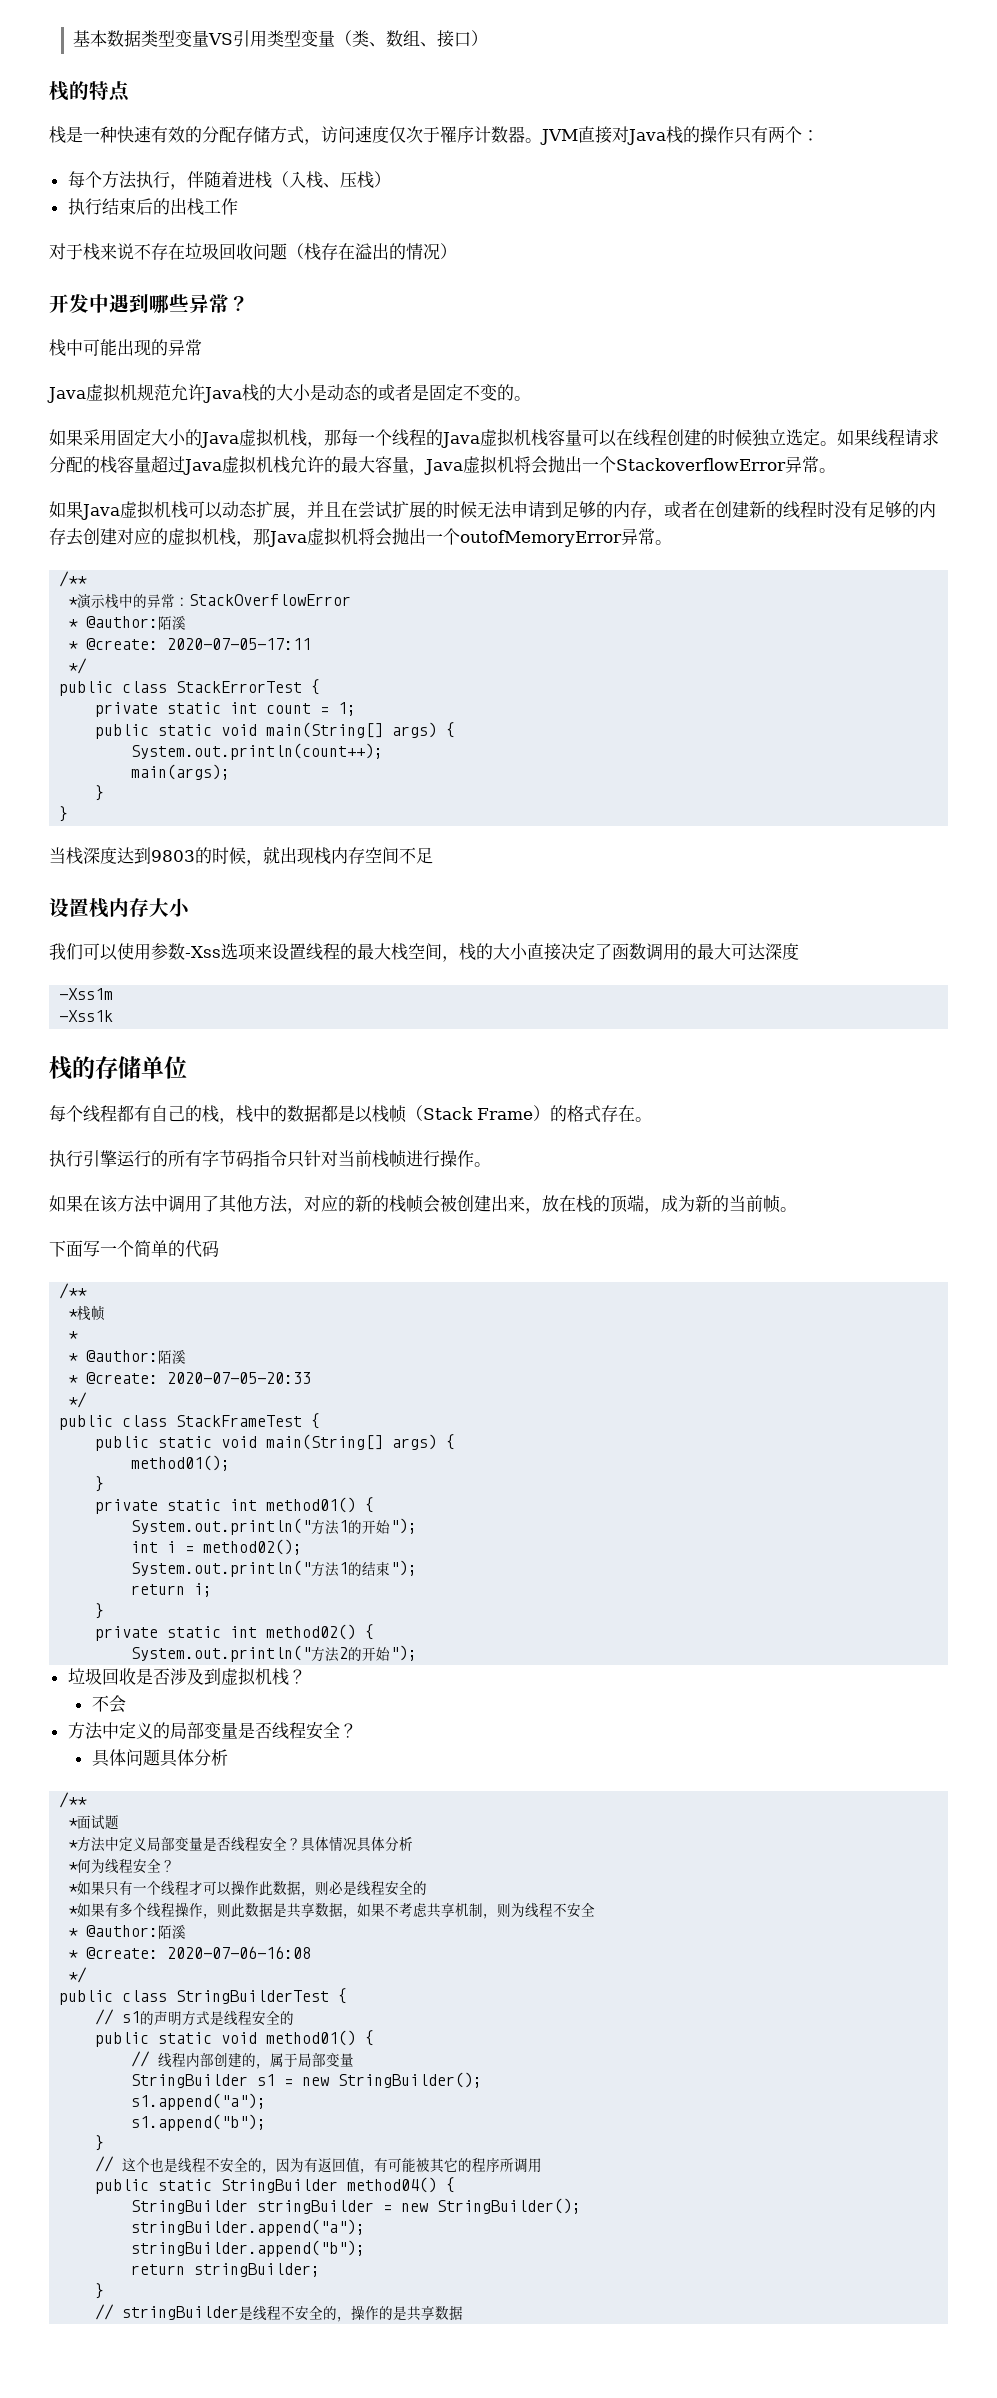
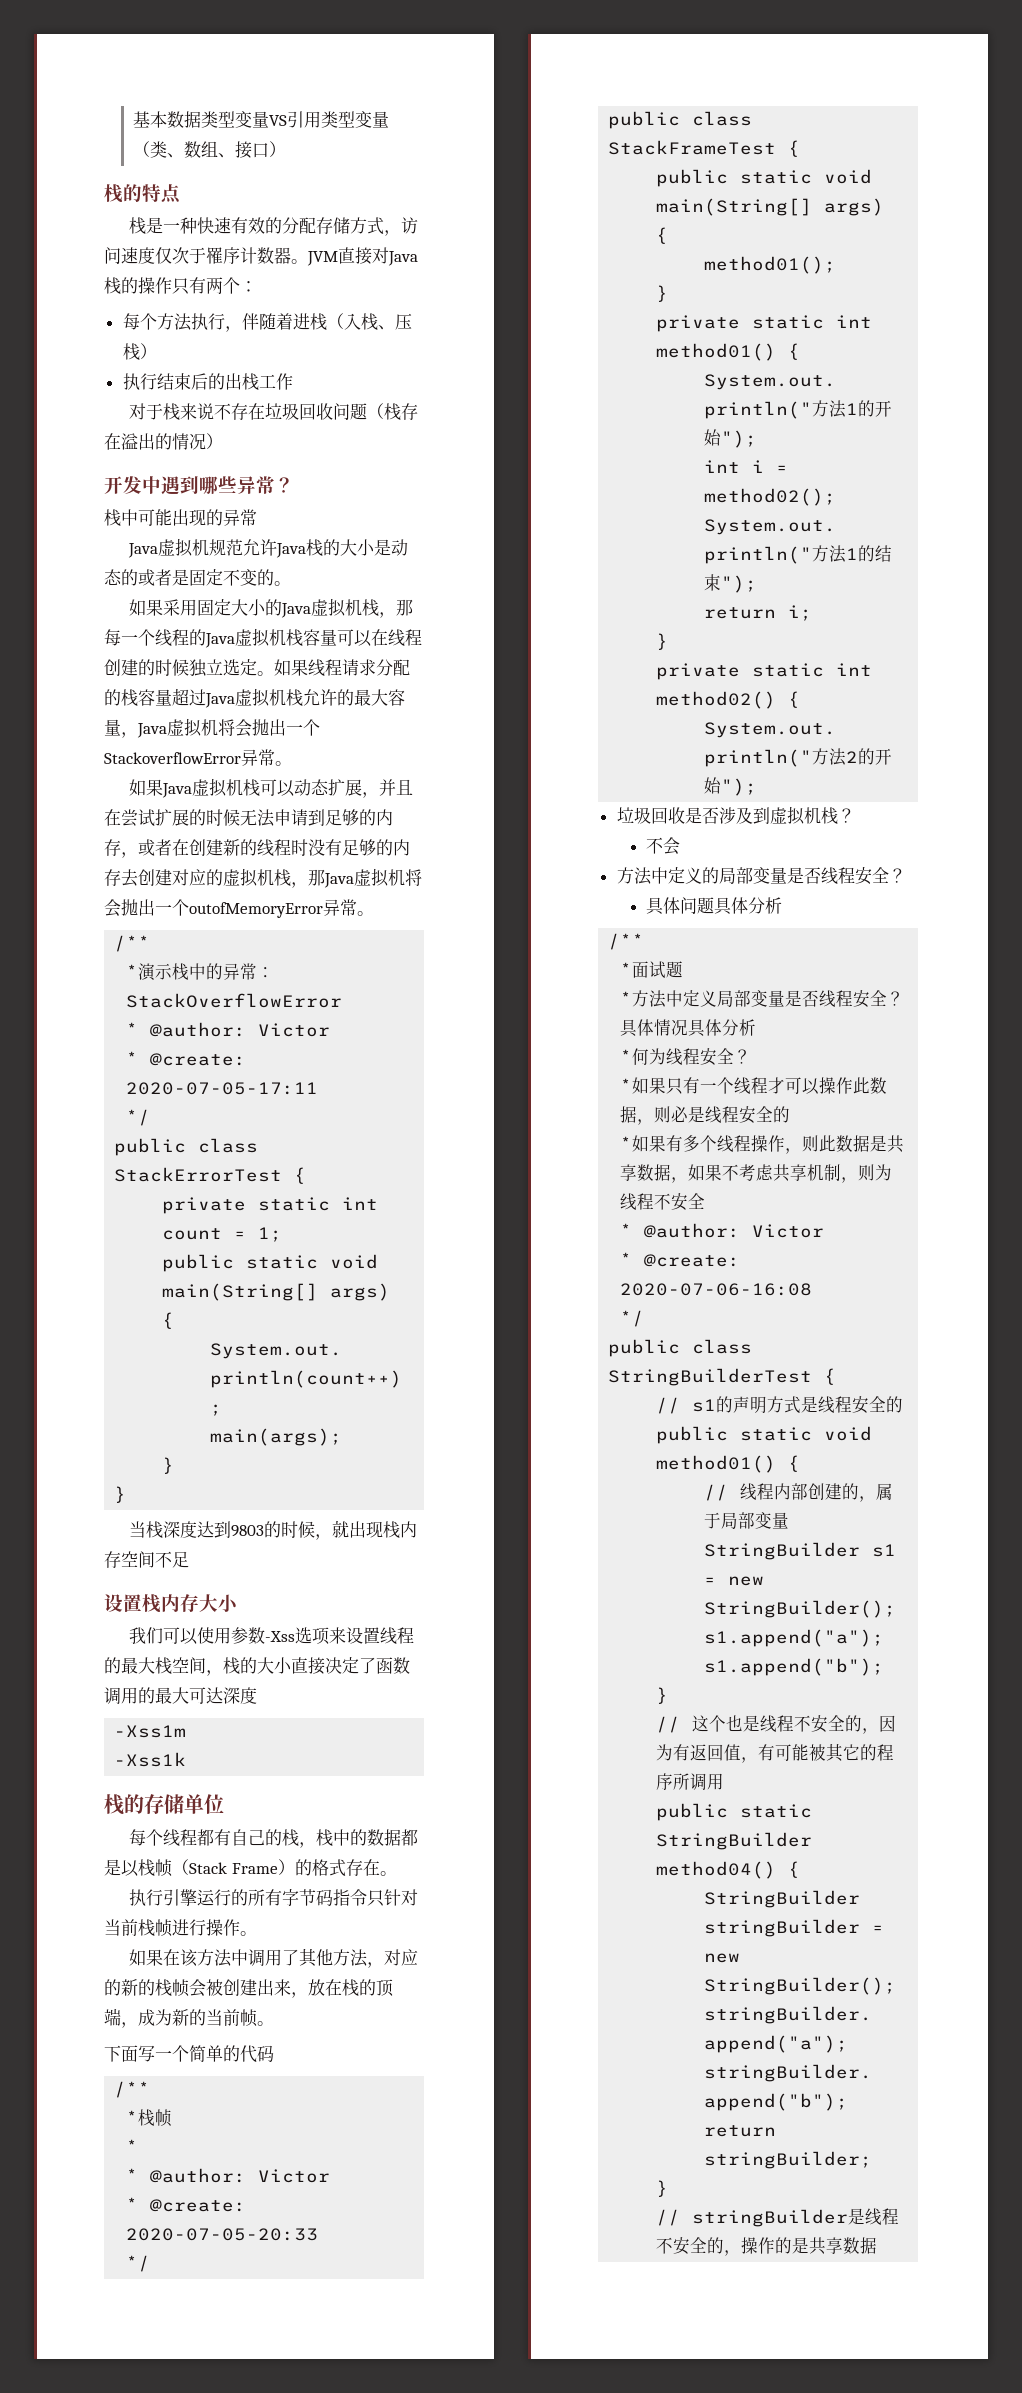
[158,616,187,630] 陌溪 -> [258,1023,331,1037] Victor
[158,1350,187,1364] 陌溪 -> [258,2169,331,2183] Victor
[158,1925,187,1939] 陌溪 -> [752,1224,825,1238] Victor

